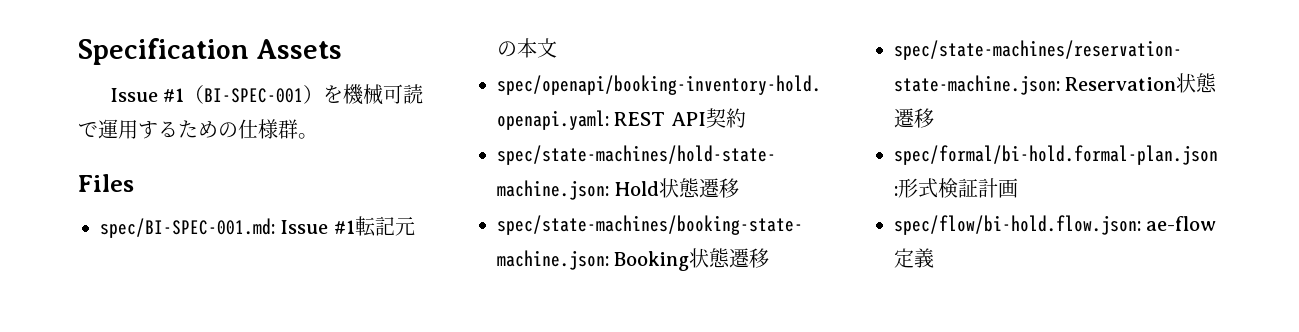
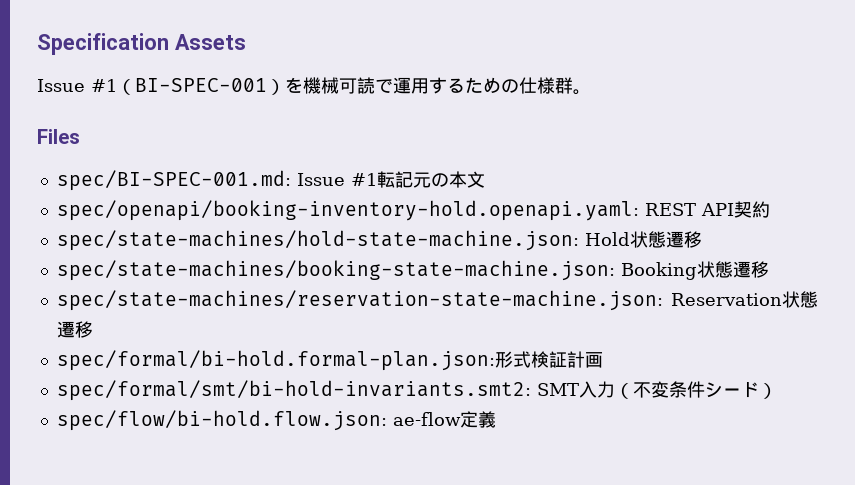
(1018, 188) none -> [56,380,777,401] // spec/formal/smt/bi-hold-invariants.smt2: SMT入力（不変条件シード）

